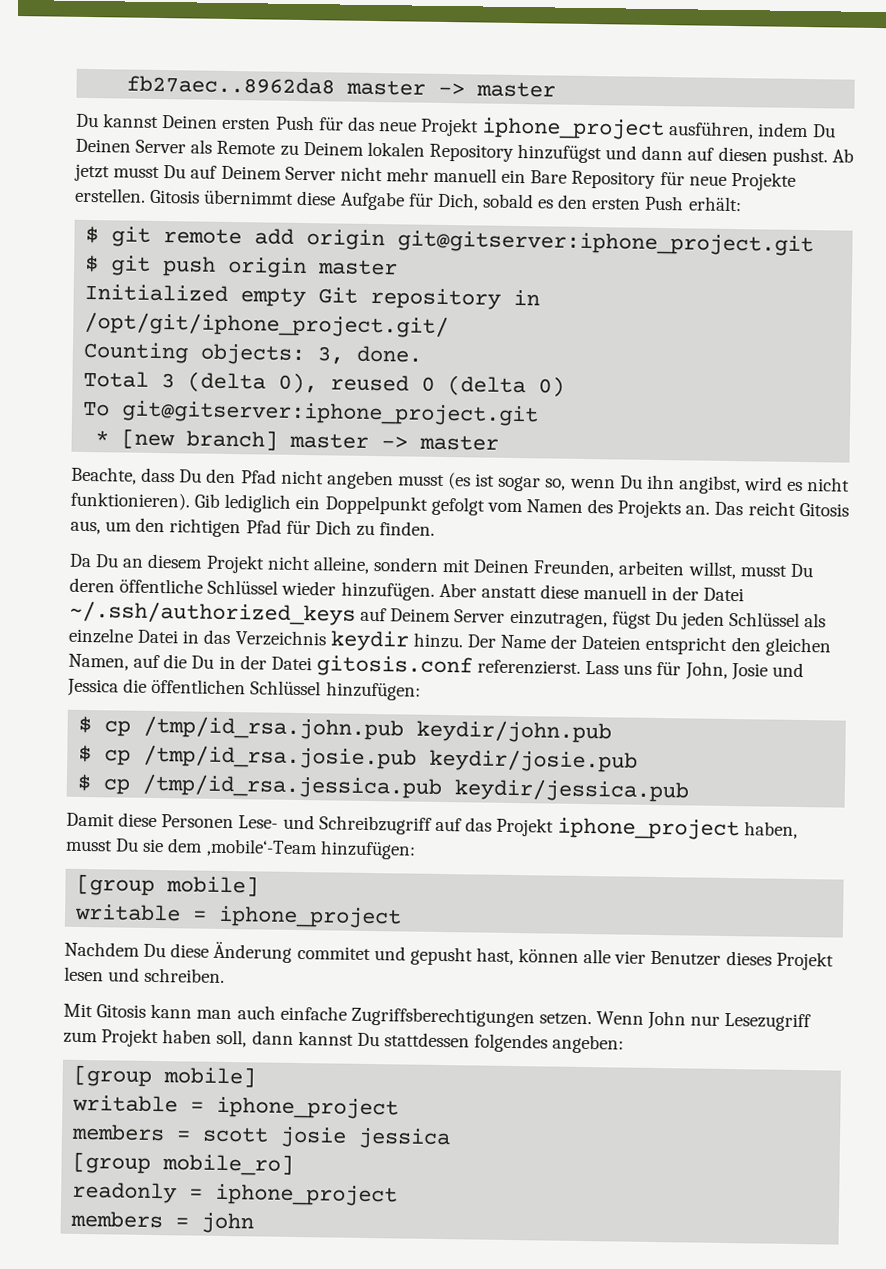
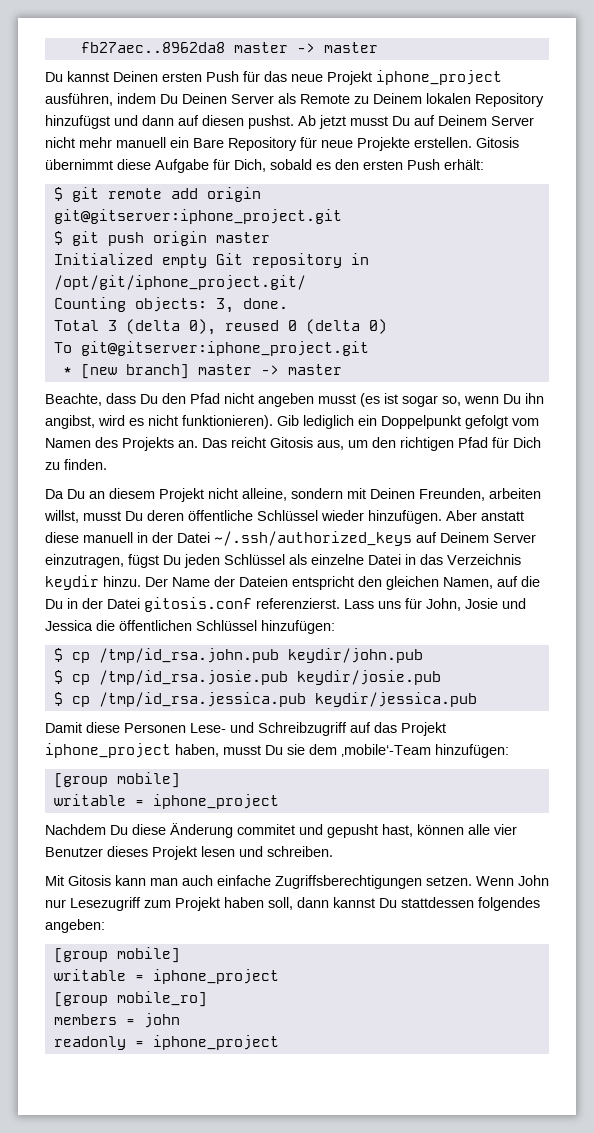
[71,1123,452,1150] [72,1151,295,1176] // members = scott josie jessica // [group mobile_ro] -> [53,991,207,1007] [53,1013,180,1028] // [group mobile_ro] // members = john
[70,1210,255,1234] // members = john -> (279, 1042) none

